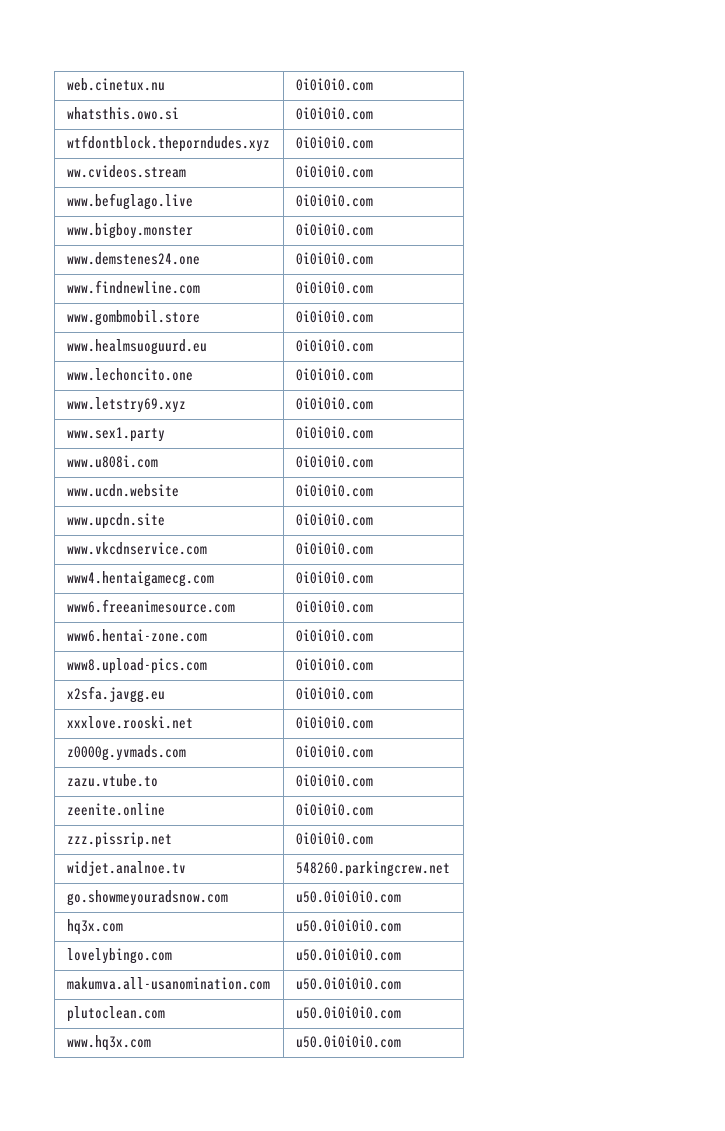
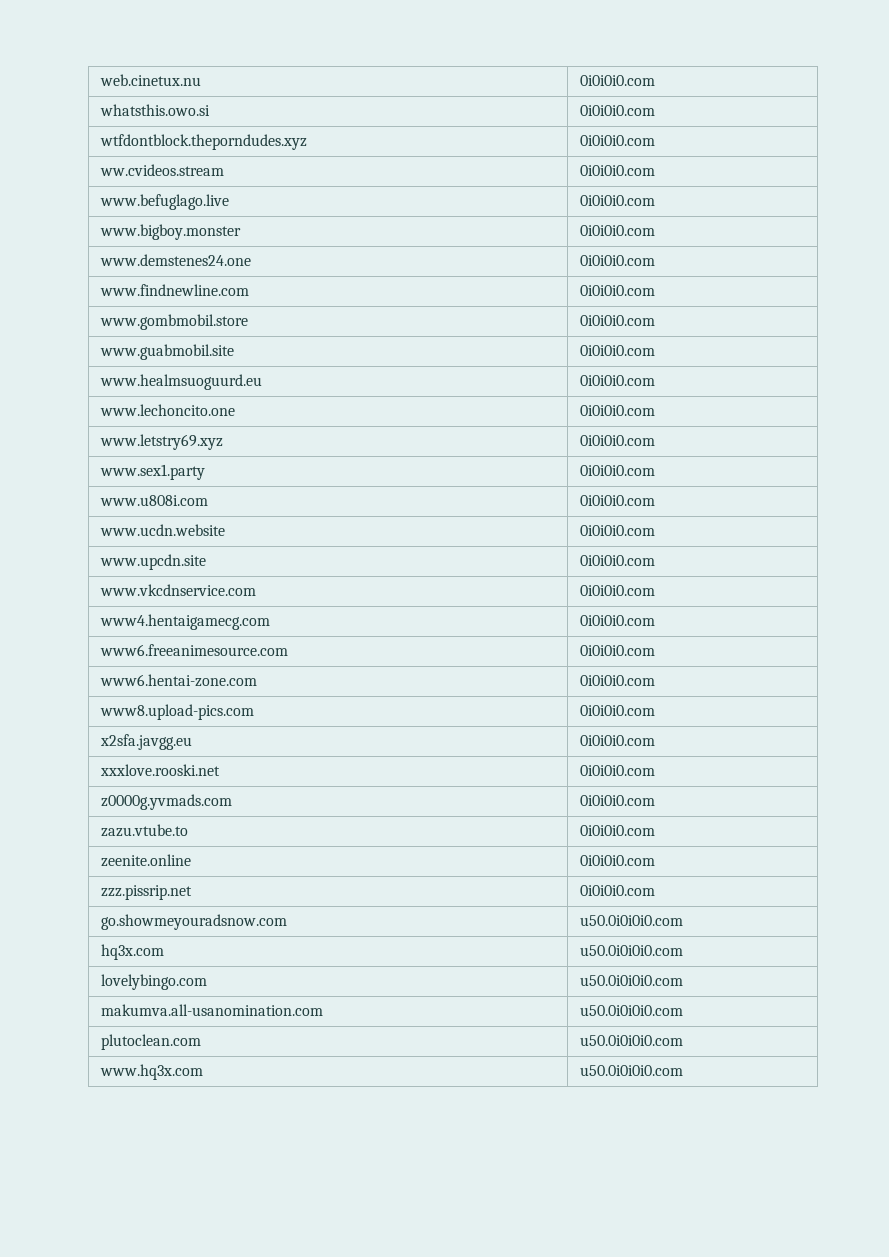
(373, 316) none -> [99,344,234,360] [579,345,655,356] // www.guabmobil.site | 0i0i0i0.com
[66,861,186,876] [295,861,450,877] // widjet.analnoe.tv | 548260.parkingcrew.net -> (655, 890) none

